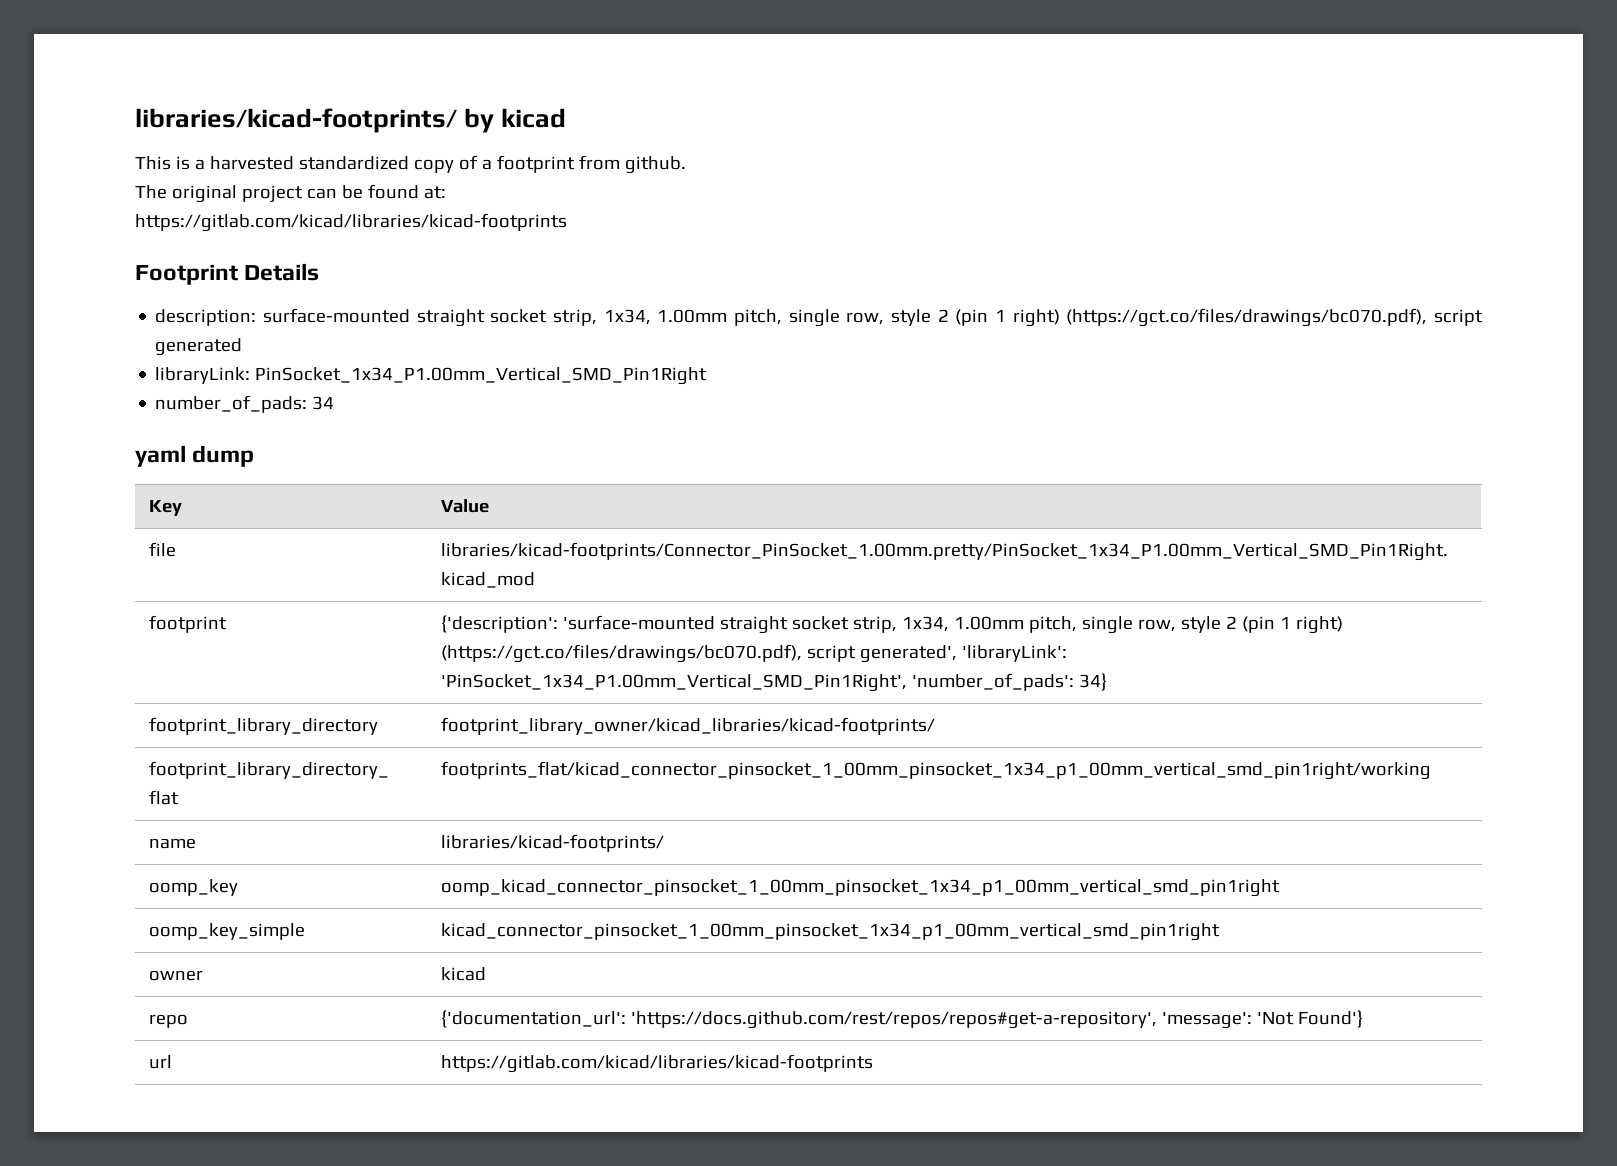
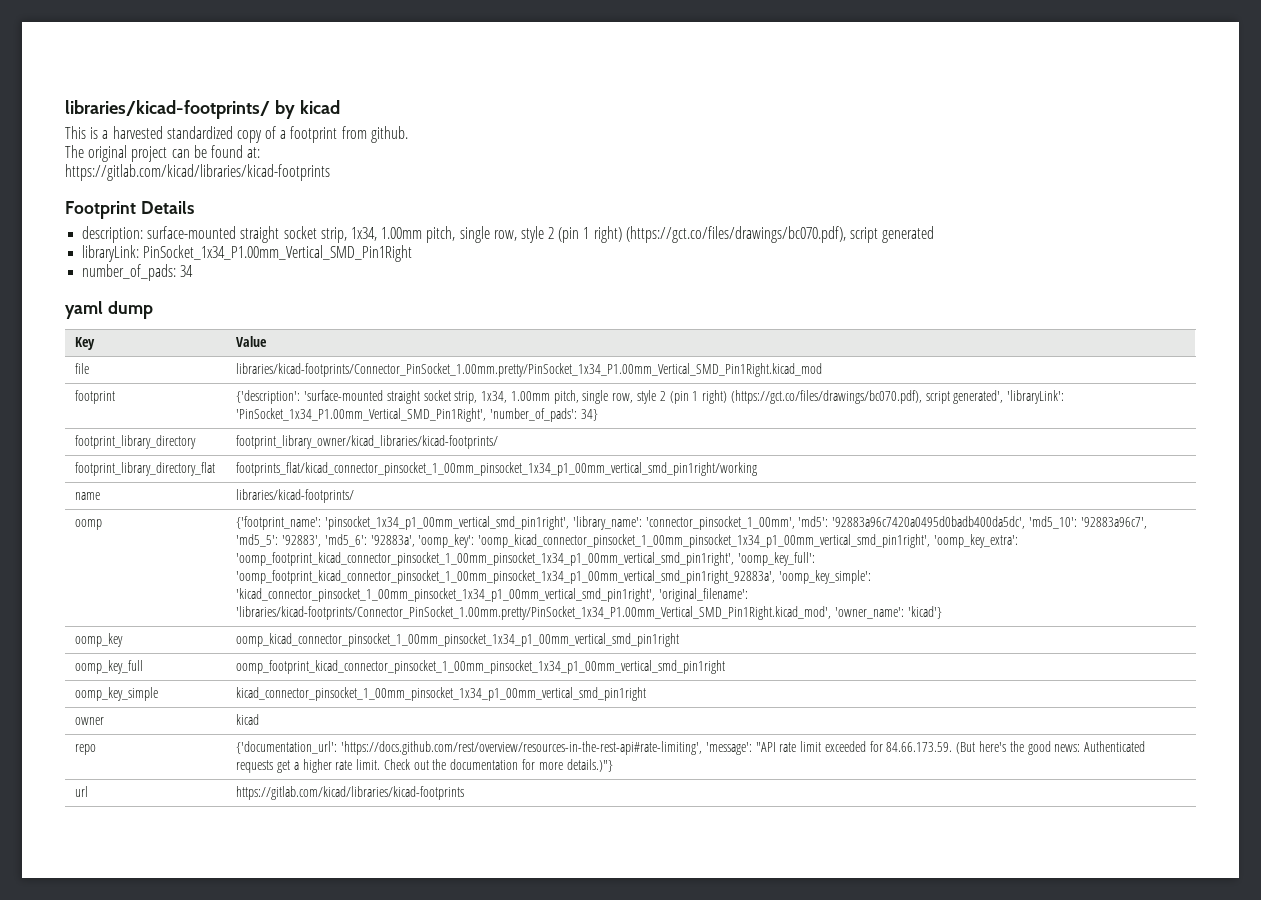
(665, 843) none -> [75,519,103,530] [236,516,1147,530] [236,534,1018,548] [236,552,815,566] [236,570,871,584] [236,588,748,602] [236,606,942,620] // oomp | {'footprint_name': 'pinsocket_1x34_p1_00mm_vertical_smd_pin1right', 'library_name': 'connector_pinsocket_1_00mm', 'md5': '92883a96c7420a0495d0badb400da5dc', 'md5_10': '92883a96c7', 'md5_5': '92883', 'md5_6': '92883a', 'oomp_key': 'oomp_kicad_connector_pinsocket_1_00mm_pinsocket_1x34_p1_00mm_vertical_smd_pin1right', 'oomp_key_extra': 'oomp_footprint_kicad_connector_pinsocket_1_00mm_pinsocket_1x34_p1_00mm_vertical_smd_pin1right', 'oomp_key_full': 'oomp_footprint_kicad_connector_pinsocket_1_00mm_pinsocket_1x34_p1_00mm_vertical_smd_pin1right_92883a', 'oomp_key_simple': 'kicad_connector_pinsocket_1_00mm_pinsocket_1x34_p1_00mm_vertical_smd_pin1right', 'original_filename': 'libraries/kicad-footprints/Connector_PinSocket_1.00mm.pretty/PinSocket_1x34_P1.00mm_Vertical_SMD_Pin1Right.kicad_mod', 'owner_name': 'kicad'}
(1281, 888) none -> [75,660,144,674] [236,660,726,674] // oomp_key_full | oomp_footprint_kicad_connector_pinsocket_1_00mm_pinsocket_1x34_p1_00mm_vertical_smd_pin1right
[631,1010,1364,1029] 'https://docs.github.com/rest/repos/repos#get-a-repository', 'message': 'Not Found'} -> [340,741,1146,755] [236,759,613,773] 'https://docs.github.com/rest/overview/resources-in-the-rest-api#rate-limiting', 'message': "API rate limit exceeded for 84.66.173.59. (But here's the good news: Authenticated requests get a higher rate limit. Check out the documentation for more details.)"}

